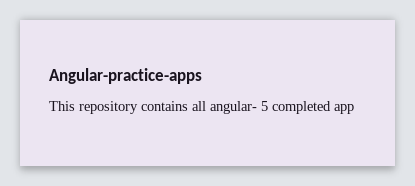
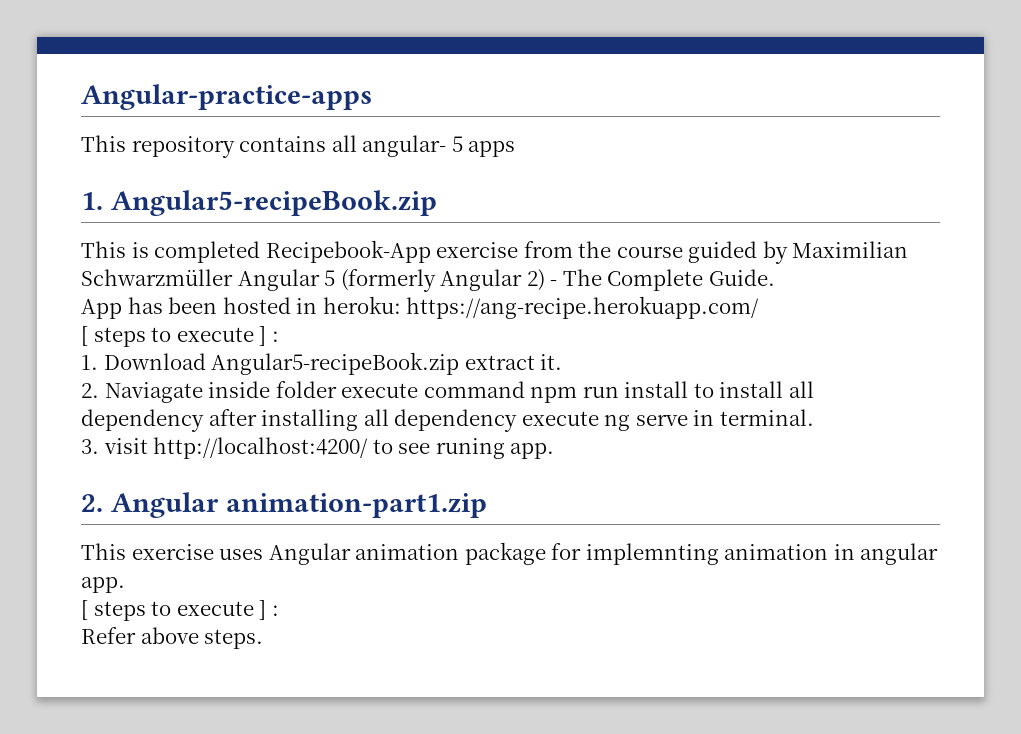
[272,101,354,114] completed app -> [468,141,516,157] [81,190,437,216] [81,240,909,264] [81,269,775,292] [81,296,760,319] [81,326,279,347] [81,352,563,375] [81,381,814,403] [81,409,814,432] [81,437,555,459] [81,492,487,518] [81,542,939,565] [81,577,125,593] [81,600,279,621] [81,627,264,649] apps // 1. Angular5-recipeBook.zip // This is completed Recipebook-App exercise from the course guided by Maximilian Schwarzmüller Angular 5 (formerly Angular 2) - The Complete Guide. // App has been hosted in heroku: https://ang-recipe.herokuapp.com/ // [ steps to execute ] : // 1. Download Angular5-recipeBook.zip extract it. // 2. Naviagate inside folder execute command npm run install to install all dependency after installing all dependency execute ng serve in terminal. // 3. visit http://localhost:4200/ to see runing app. // 2. Angular animation-part1.zip // This exercise uses Angular animation package for implemnting animation in angular app. // [ steps to execute ] : // Refer above steps.

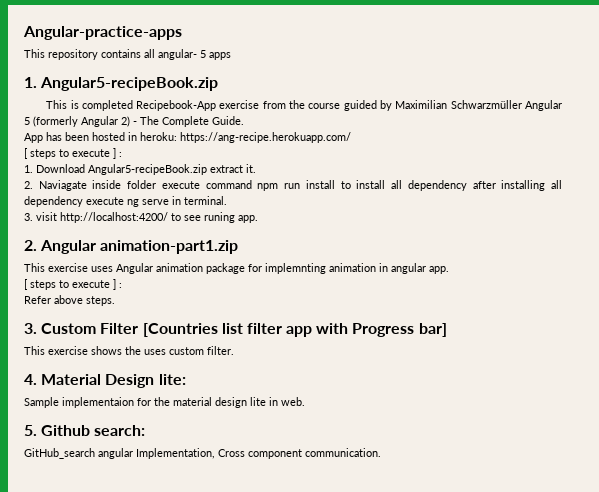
(264, 639) none -> [24,323,447,337] [24,346,234,355] [24,374,186,388] [24,397,305,408] [24,425,146,436] [24,448,381,459] // 3. Custom Filter [Countries list filter app with Progress bar] // This exercise shows the uses custom filter. // 4. Material Design lite: // Sample implementaion for the material design lite in web. // 5. Github search: // GitHub_search angular Implementation, Cross component communication.

